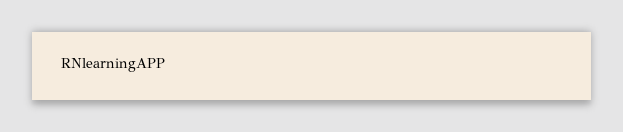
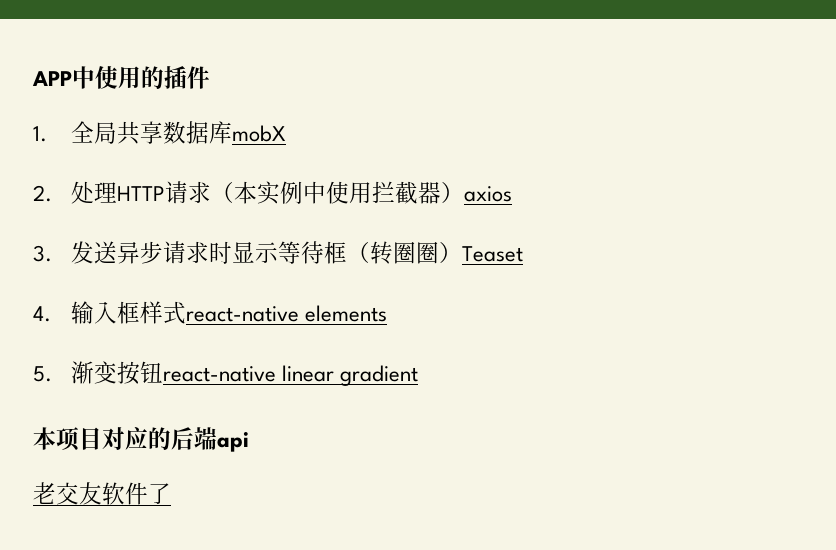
[61,58,165,72] RNlearningAPP -> [32,66,210,89] [33,121,286,145] [33,181,512,205] [33,241,523,265] [33,301,387,324] [33,361,418,386] [33,427,249,452] [33,482,171,505] APP中使用的插件 // 1.全局共享数据库mobX // 2.处理HTTP请求（本实例中使用拦截器）axios // 3.发送异步请求时显示等待框（转圈圈）Teaset // 4.输入框样式react-native elements // 5.渐变按钮react-native linear gradient // 本项目对应的后端api // 老交友软件了

